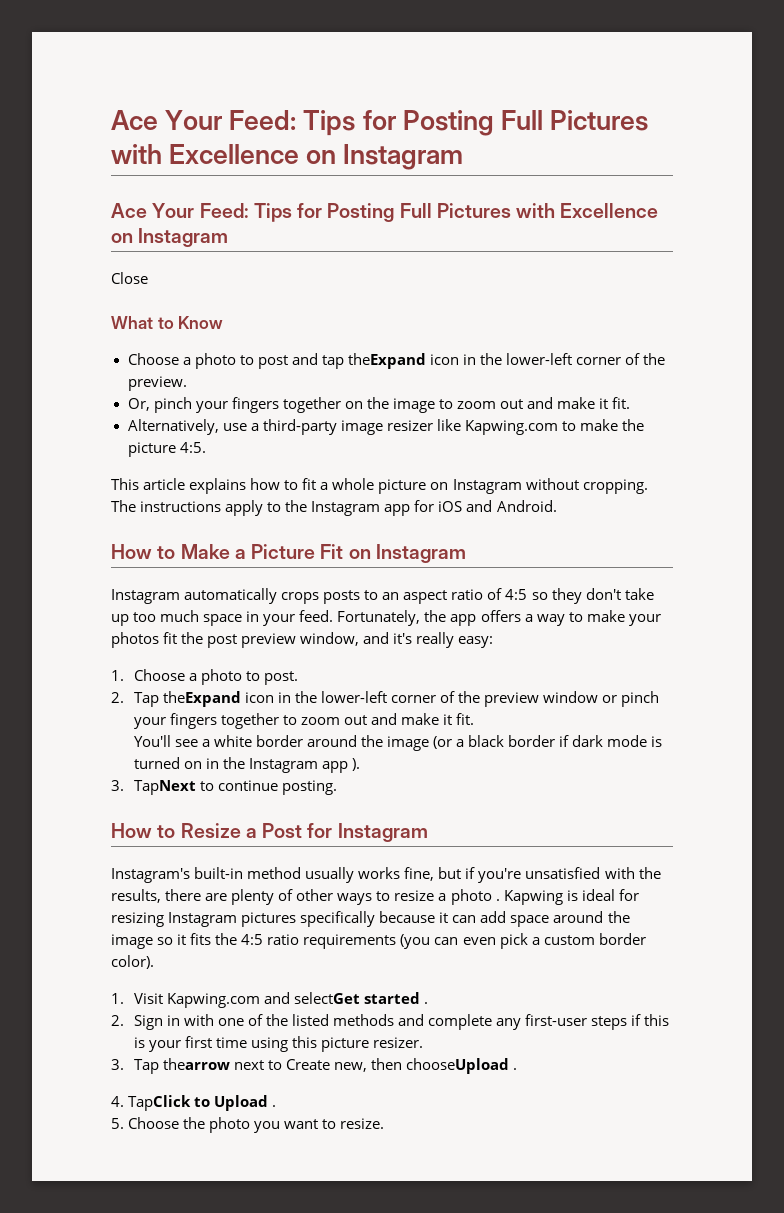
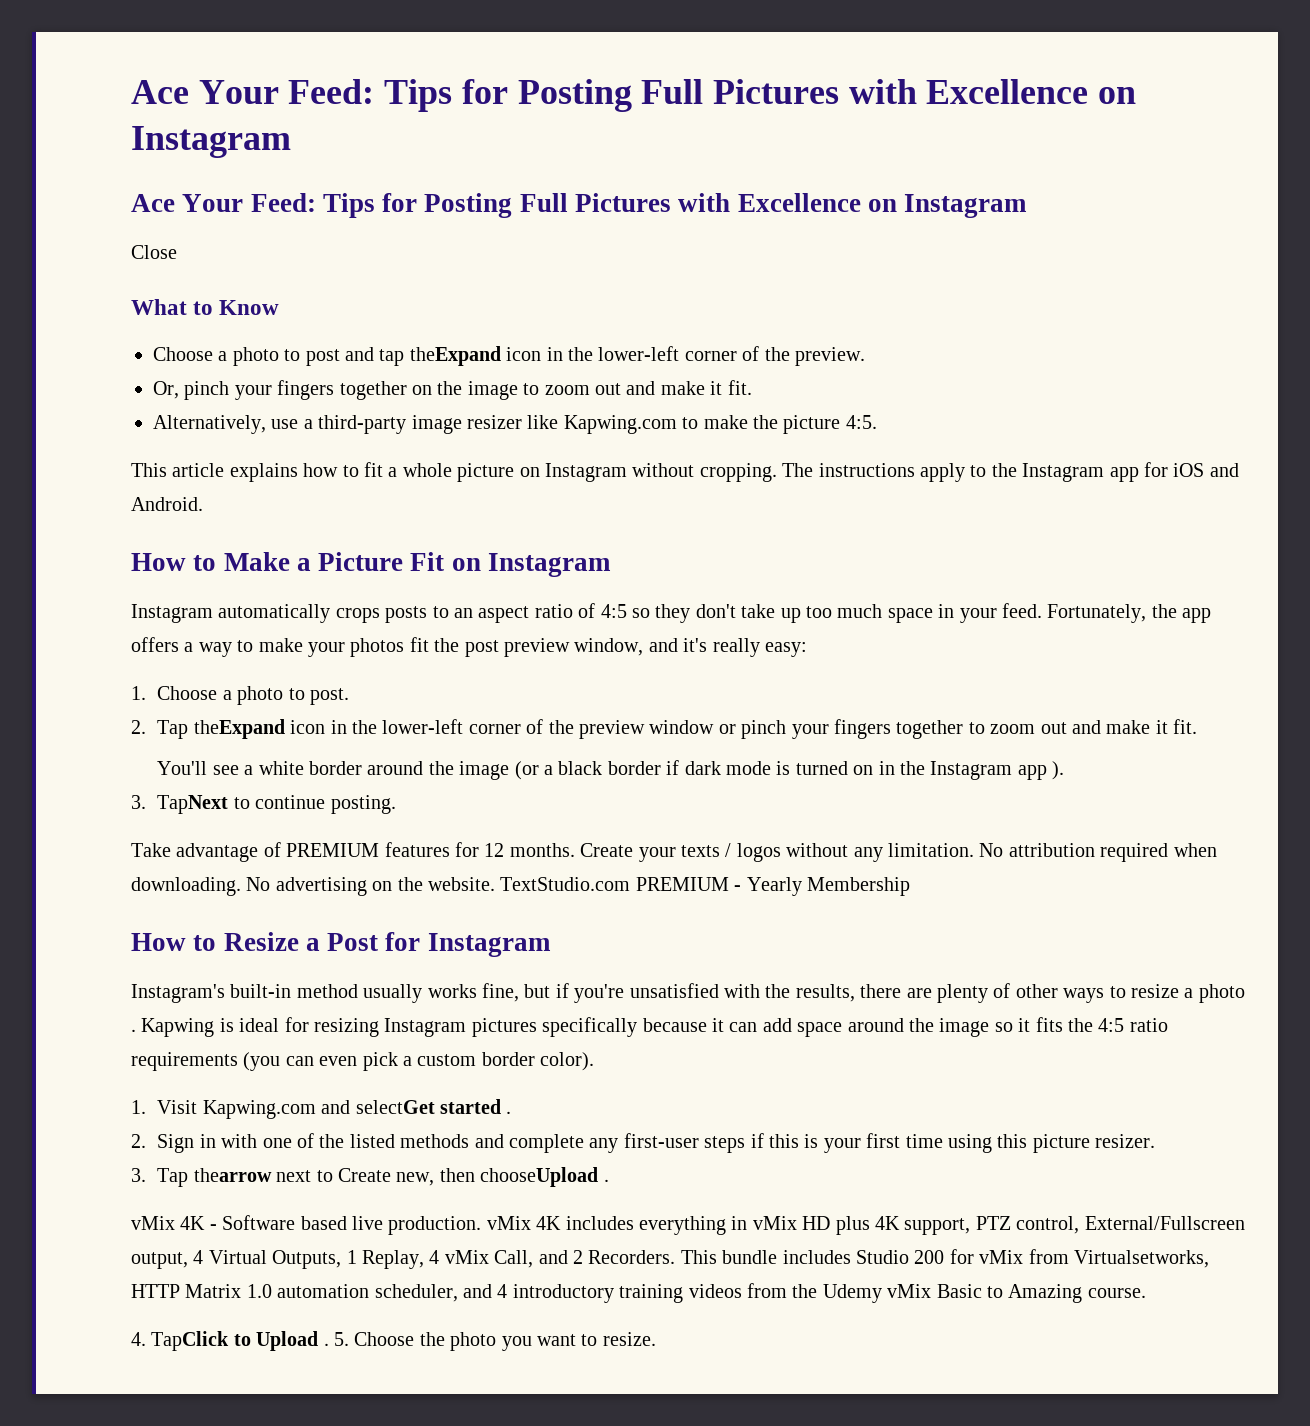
(337, 787) none -> [131,842,1217,862] [131,877,910,896] // Take advantage of PREMIUM features for 12 months. Create your texts / logos without any limitation. No attribution required when downloading. No advertising on the website. TextStudio.com PREMIUM - Yearly Membership
(518, 1069) none -> [131,1215,1245,1235] [131,1249,1209,1269] [131,1283,1146,1303] // vMix 4K - Software based live production. vMix 4K includes everything in vMix HD plus 4K support, PTZ control, External/Fullscreen output, 4 Virtual Outputs, 1 Replay, 4 vMix Call, and 2 Recorders. This bundle includes Studio 200 for vMix from Virtualsetworks, HTTP Matrix 1.0 automation scheduler, and 4 introductory training videos from the Udemy vMix Basic to Amazing course.
(277, 1106) // -> (329, 1344) none

